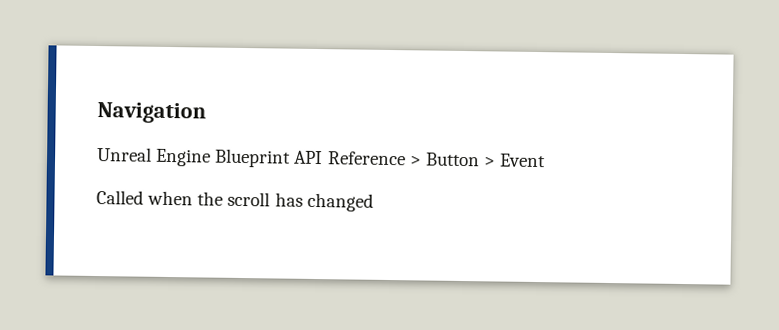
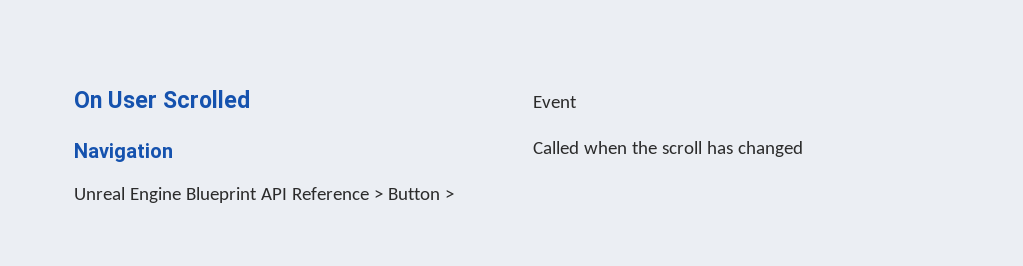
(97, 113) none -> [74,90,251,108] On User Scrolled //

